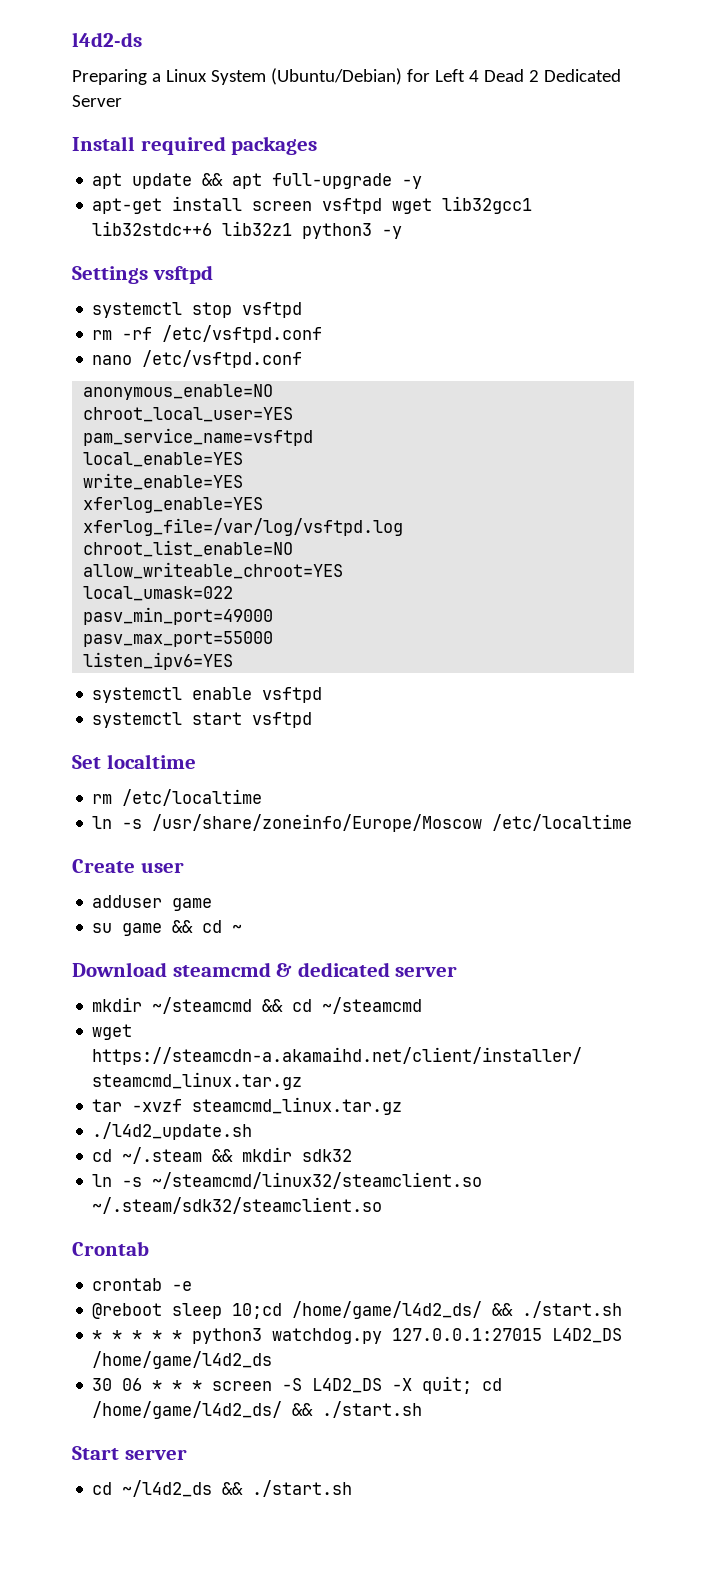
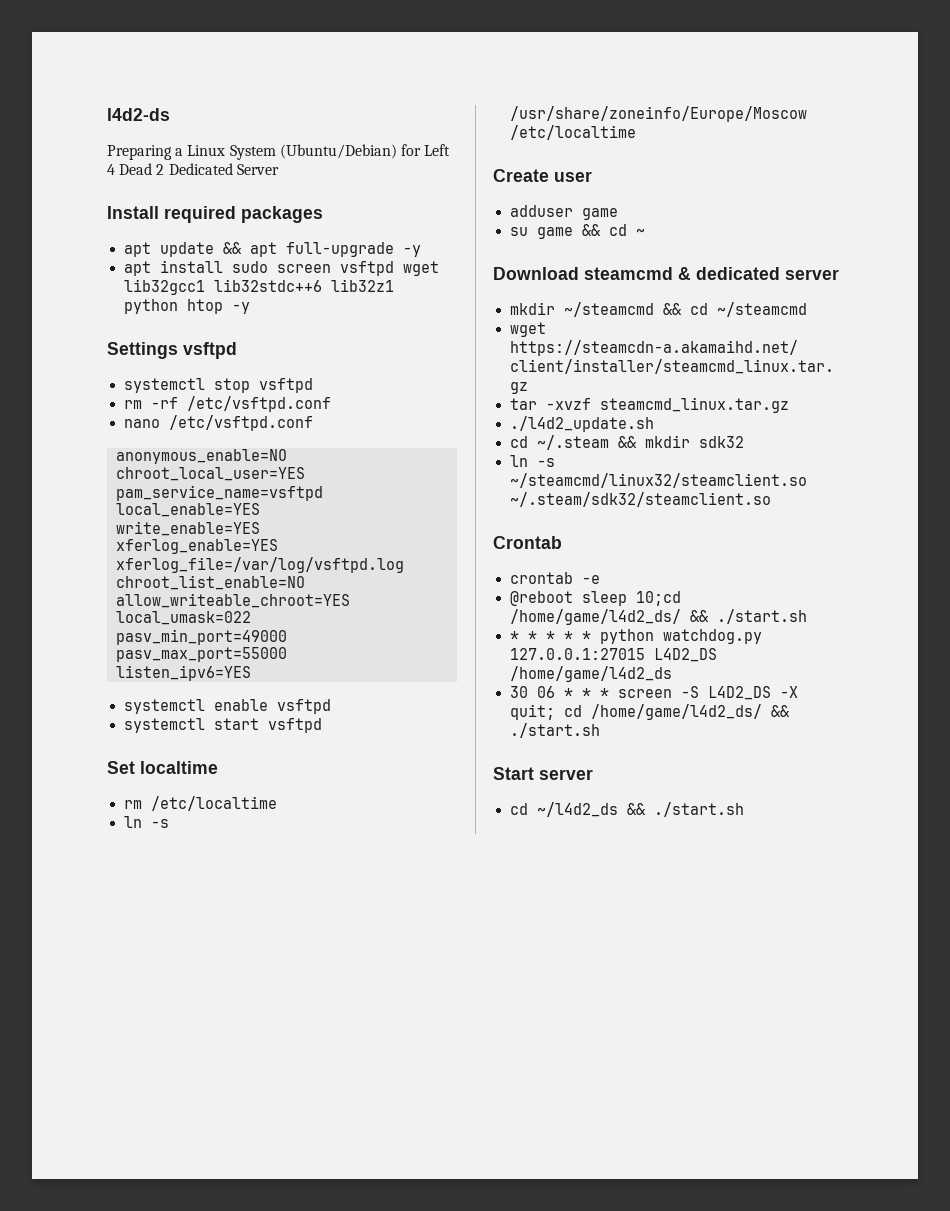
[92,196,243,214] apt-get install -> [124,260,269,276] apt install sudo
[302,223,373,239] python3 -> [124,299,224,314] python htop
[192,1328,263,1344] python3 -> [600,629,655,644] python

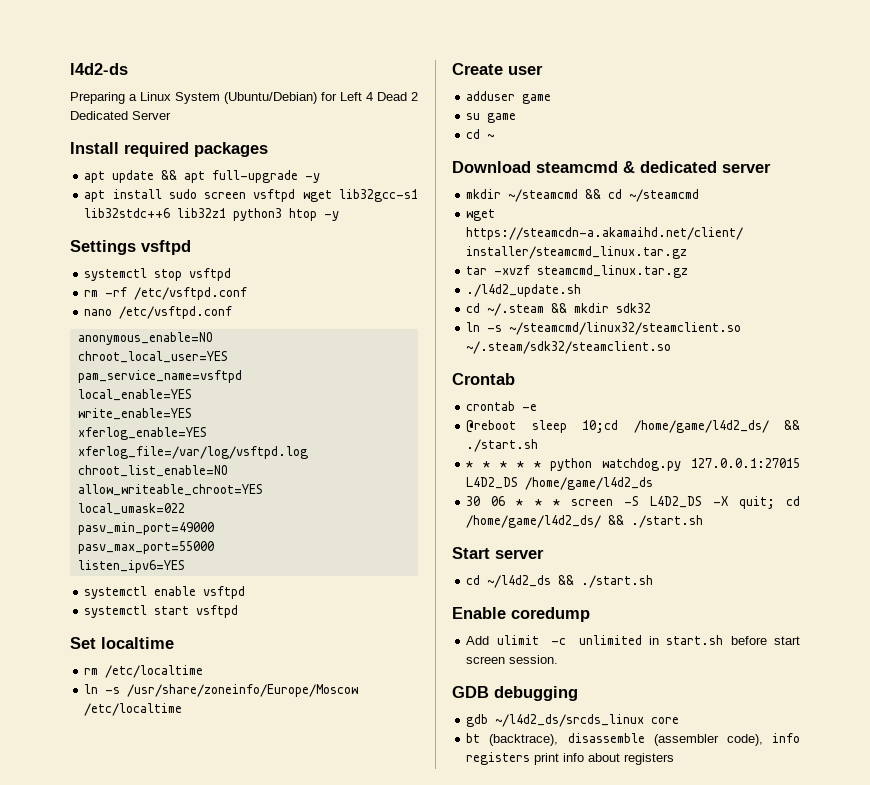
[124,279,206,295] lib32gcc1 -> [338,189,418,202] lib32gcc-s1
[124,299,179,314] python -> [233,208,283,221] python3
[582,224,602,236] && -> (517, 118) //
(745, 809) none -> [452,607,590,622] [466,635,800,645] [466,655,559,664] [452,686,578,701] [466,714,680,727] [466,733,800,746] [466,752,675,765] // Enable coredump // Add ulimit -c unlimited in start.sh before start screen session. // GDB debugging // gdb ~/l4d2_ds/srcds_linux core // bt (backtrace), disassemble (assembler code), info registers print info about registers

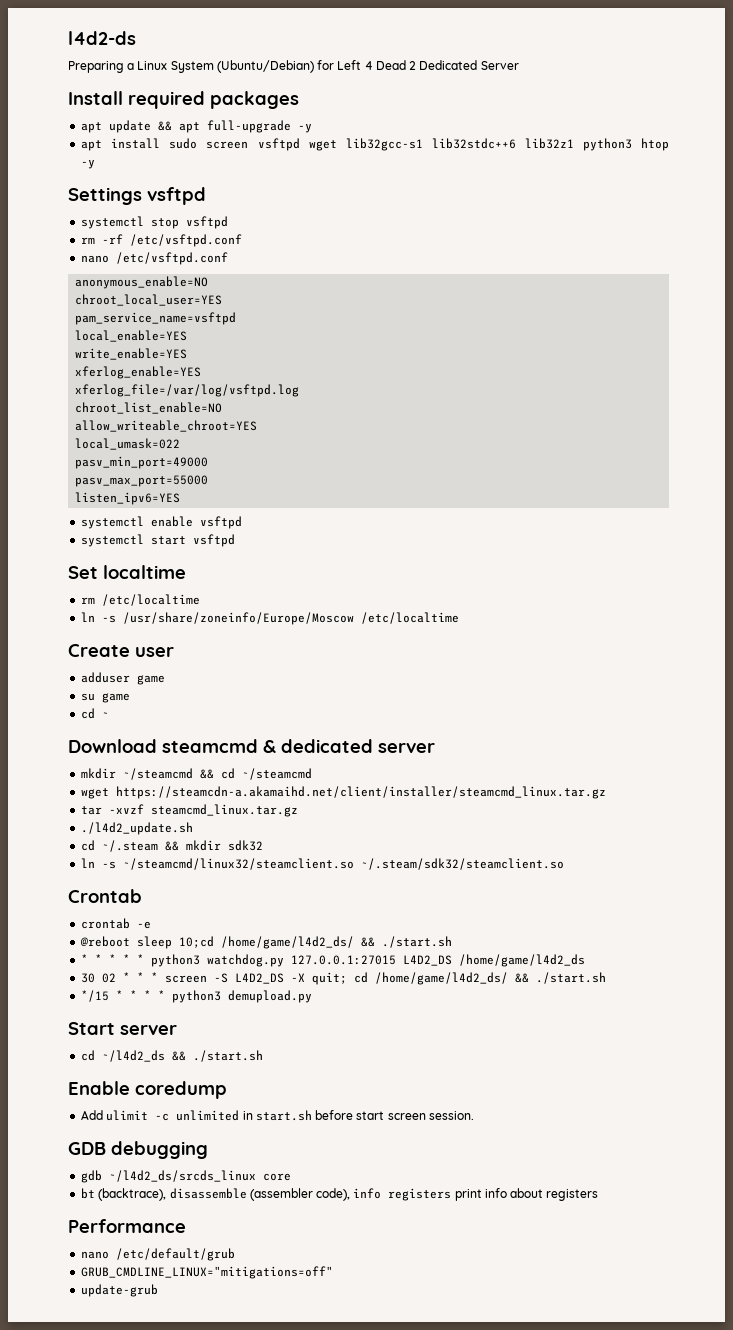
[550,458,593,471] python -> [151,954,201,967] python3
[491,496,506,506] 06 -> [102,973,117,983] 02
(704, 521) none -> [81,990,313,1003] // */15 * * * * python3 demupload.py
(675, 759) none -> [68,1219,186,1233] [81,1248,236,1261] [81,1266,334,1279] [81,1284,159,1297] // Performance // nano /etc/default/grub // GRUB_CMDLINE_LINUX="mitigations=off" // update-grub

